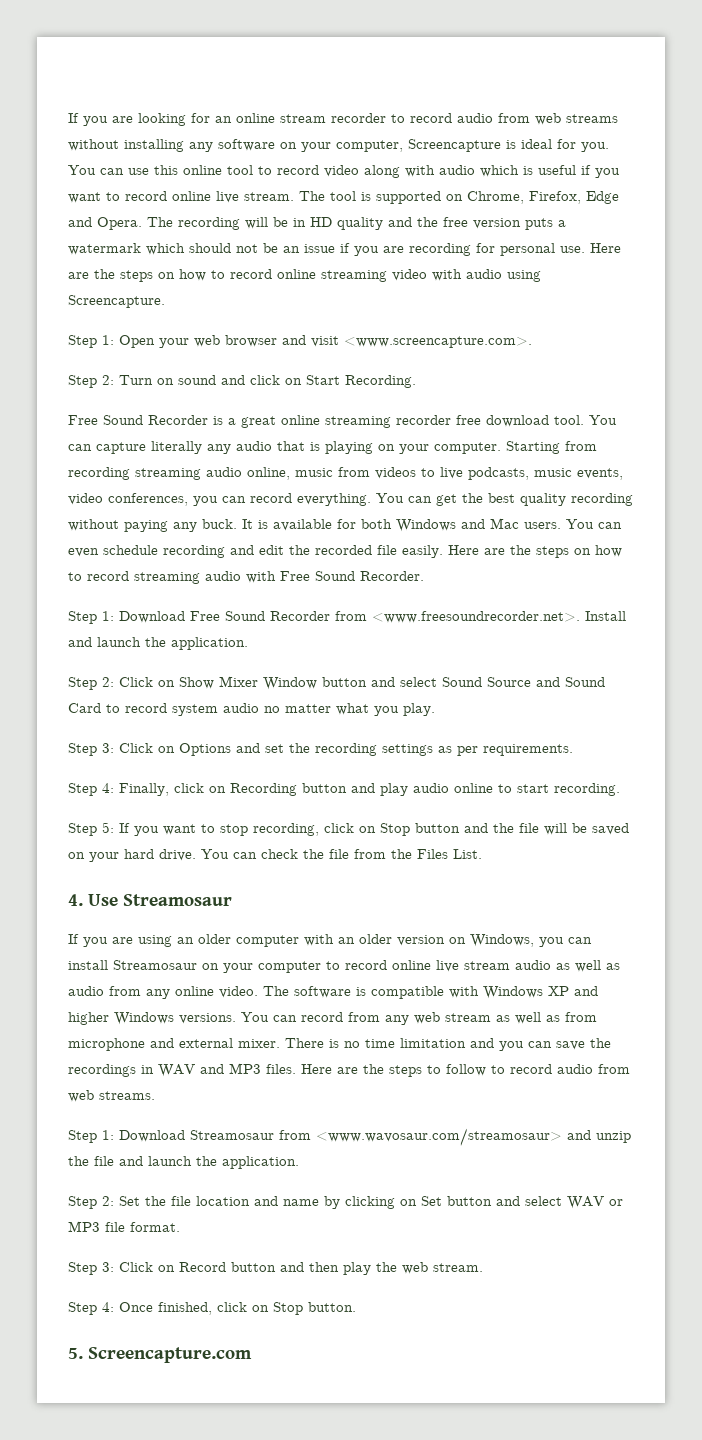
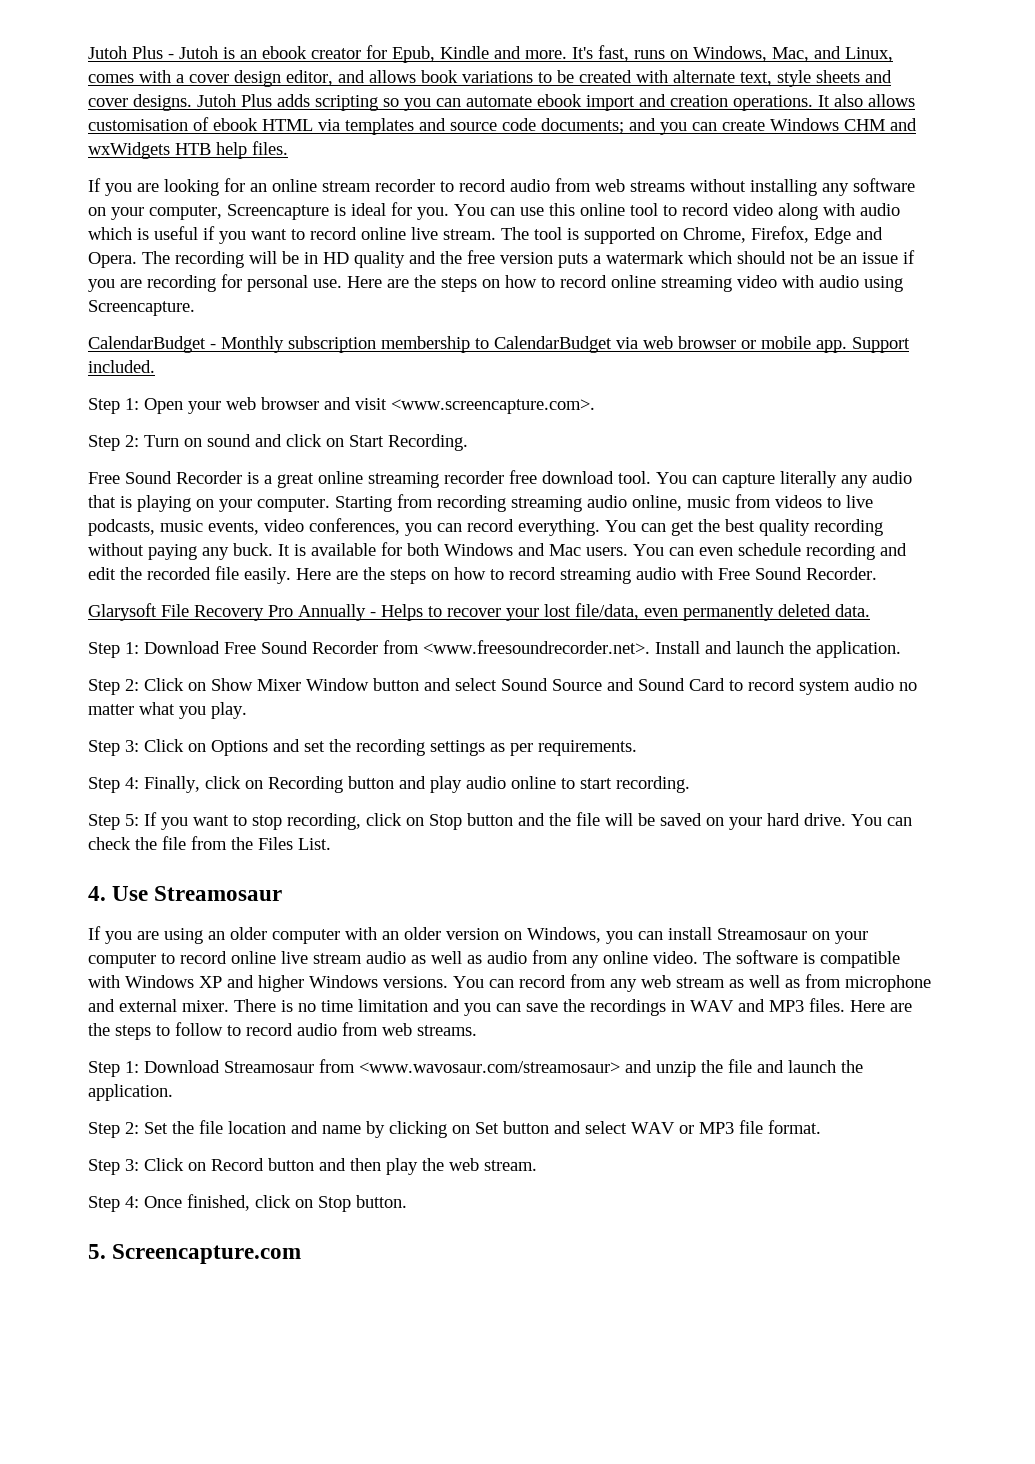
(68, 118) none -> [88,45,893,63] [88,70,892,87] [88,94,915,111] [88,117,917,135] [88,141,288,159] Jutoh Plus - Jutoh is an ebook creator for Epub, Kindle and more. It's fast, runs on Windows, Mac, and Linux, comes with a cover design editor, and allows book variations to be created with alternate text, style sheets and cover designs. Jutoh Plus adds scripting so you can automate ebook import and creation operations. It also allows customisation of ebook HTML via templates and source code documents; and you can create Windows CHM and wxWidgets HTB help files. //
(165, 301) none -> [88,336,910,353] [88,360,155,373] // CalendarBudget - Monthly subscription membership to CalendarBudget via web browser or mobile app. Support included.
(424, 576) none -> [88,603,870,621] // Glarysoft File Recovery Pro Annually - Helps to recover your lost file/data, even permanently deleted data.

